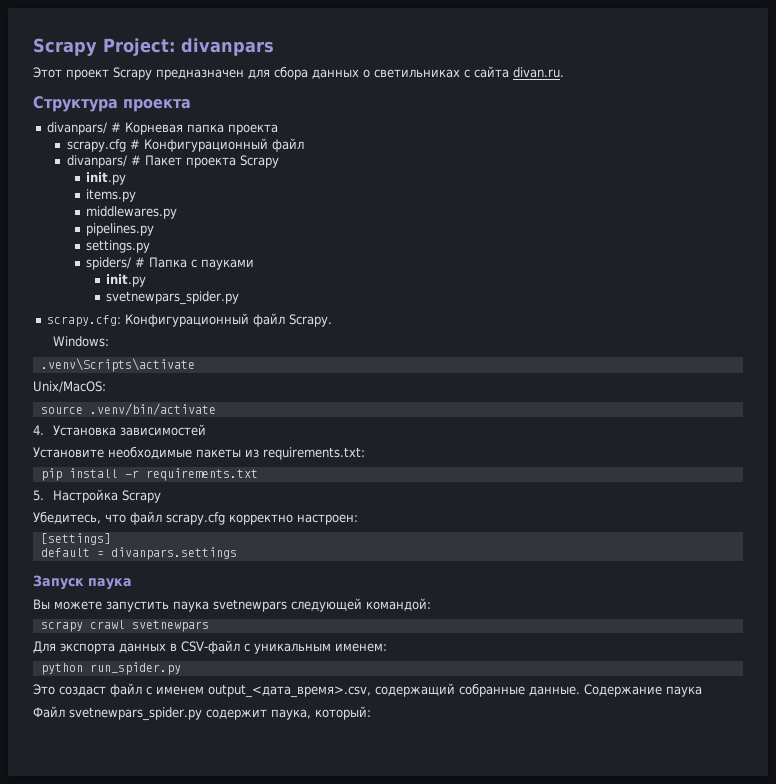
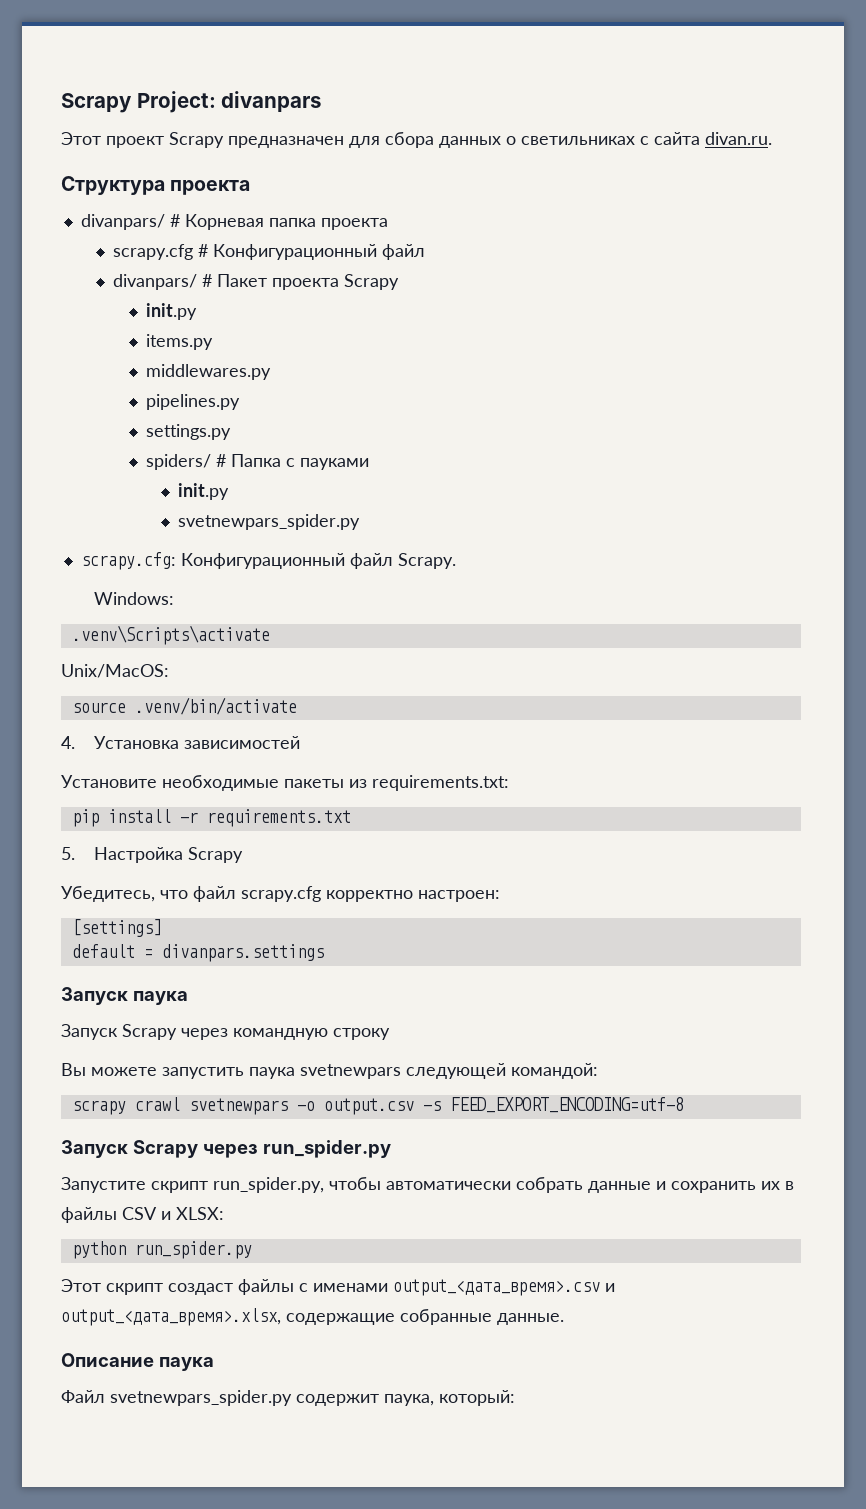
(132, 584) none -> [61,1024,390,1040] // Запуск Scrapy через командную строку
[33,640,387,654] [40,662,181,675] [33,683,455,698] // Для экспорта данных в CSV-файл с уникальным именем: // python run_spider.py // Это создаст файл с именем output_<дата_время>.csv, содержащий -> [296,1097,684,1115] [61,1140,391,1158] [61,1177,794,1193] [61,1207,224,1223] [71,1241,252,1259] [61,1279,615,1296] [61,1308,395,1326] -o output.csv -s FEED_EXPORT_ENCODING=utf-8 // Запуск Scrapy через run_spider.py // Запустите скрипт run_spider.py, чтобы автоматически собрать данные и сохранить их в файлы CSV и XLSX: // python run_spider.py // Этот скрипт создаст файлы с именами output_<дата_время>.csv и output_<дата_время>.xlsx, содержащие
[584,684,662,697] Содержание -> [61,1353,154,1367] // Описание

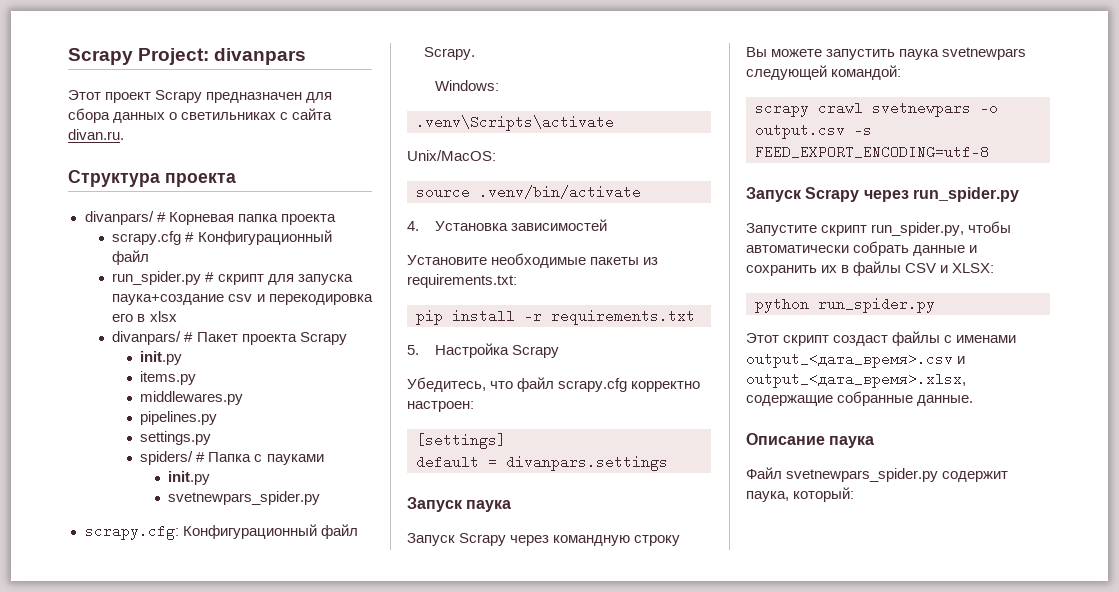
(426, 252) none -> [112,271,353,285] [112,294,373,305] [112,311,177,322] // run_spider.py # скрипт для запуска паука+создание csv и перекодировка его в xlsx

